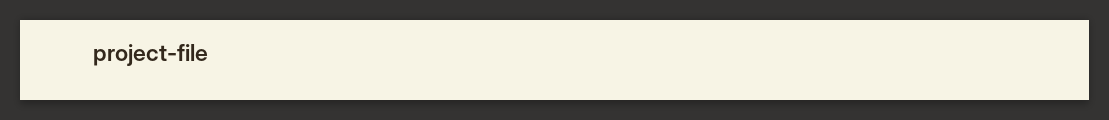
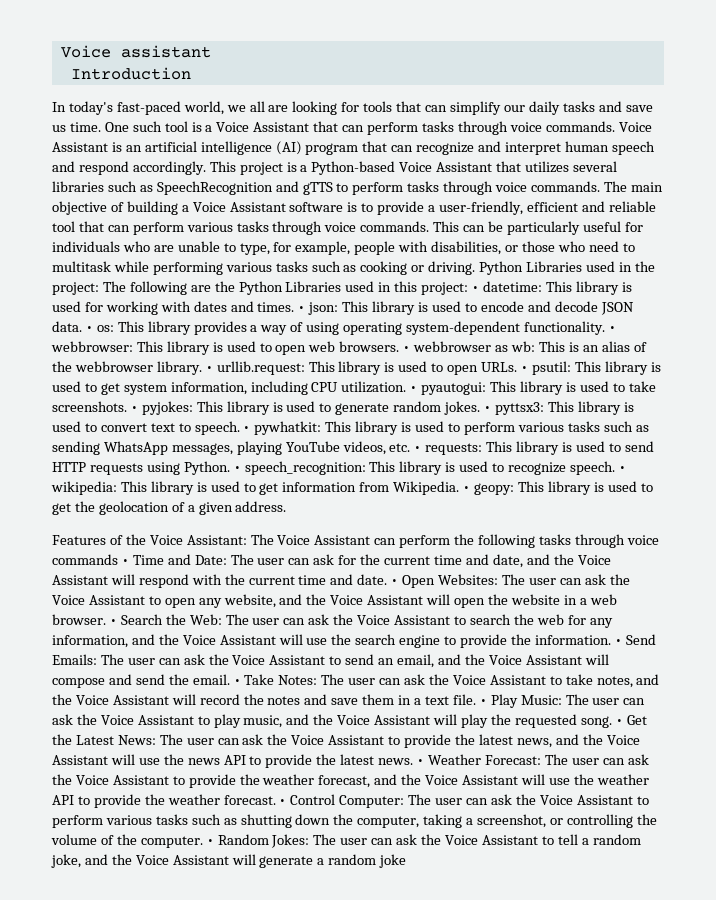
[93,44,208,66] project-file -> [60,45,211,58] [70,67,191,80] [52,101,653,115] [52,121,652,135] [52,141,655,155] [52,161,617,175] [52,181,663,195] [52,201,656,215] [52,221,643,235] [52,241,635,255] [52,261,655,275] [52,281,632,295] [52,301,634,315] [52,321,616,335] [51,341,647,355] [52,361,661,375] [52,381,656,395] [52,401,634,415] [52,421,649,435] [52,441,654,455] [52,461,626,475] [51,481,653,495] [52,501,287,515] [52,534,659,548] [52,554,611,568] [52,574,630,588] [52,594,617,608] [52,614,613,628] [52,634,656,648] [52,654,609,668] [52,674,660,688] [52,694,646,708] [52,714,647,728] [52,734,640,748] [52,754,649,768] [52,774,649,788] [52,794,649,808] [52,814,657,828] [51,834,641,848] [51,854,407,868] Voice assistant // Introduction // In today's fast-paced world, we all are looking for tools that can simplify our daily tasks and save us time. One such tool is a Voice Assistant that can perform tasks through voice commands. Voice Assistant is an artificial intelligence (AI) program that can recognize and interpret human speech and respond accordingly. This project is a Python-based Voice Assistant that utilizes several libraries such as SpeechRecognition and gTTS to perform tasks through voice commands. The main objective of building a Voice Assistant software is to provide a user-friendly, efficient and reliable tool that can perform various tasks through voice commands. This can be particularly useful for individuals who are unable to type, for example, people with disabilities, or those who need to multitask while performing various tasks such as cooking or driving. Python Libraries used in the project: The following are the Python Libraries used in this project: • datetime: This library is used for working with dates and times. • json: This library is used to encode and decode JSON data. • os: This library provides a way of using operating system-dependent functionality. • webbrowser: This library is used to open web browsers. • webbrowser as wb: This is an alias of the webbrowser library. • urllib.request: This library is used to open URLs. • psutil: This library is used to get system information, including CPU utilization. • pyautogui: This library is used to take screenshots. • pyjokes: This library is used to generate random jokes. • pyttsx3: This library is used to convert text to speech. • pywhatkit: This library is used to perform various tasks such as sending WhatsApp messages, playing YouTube videos, etc. • requests: This library is used to send HTTP requests using Python. • speech_recognition: This library is used to recognize speech. • wikipedia: This library is used to get information from Wikipedia. • geopy: This library is used to get the geolocation of a given address. // Features of the Voice Assistant: The Voice Assistant can perform the following tasks through voice commands • Time and Date: The user can ask for the current time and date, and the Voice Assistant will respond with the current time and date. • Open Websites: The user can ask the Voice Assistant to open any website, and the Voice Assistant will open the website in a web browser. • Search the Web: The user can ask the Voice Assistant to search the web for any information, and the Voice Assistant will use the search engine to provide the information. • Send Emails: The user can ask the Voice Assistant to send an email, and the Voice Assistant will compose and send the email. • Take Notes: The user can ask the Voice Assistant to take notes, and the Voice Assistant will record the notes and save them in a text file. • Play Music: The user can ask the Voice Assistant to play music, and the Voice Assistant will play the requested song. • Get the Latest News: The user can ask the Voice Assistant to provide the latest news, and the Voice Assistant will use the news API to provide the latest news. • Weather Forecast: The user can ask the Voice Assistant to provide the weather forecast, and the Voice Assistant will use the weather API to provide the weather forecast. • Control Computer: The user can ask the Voice Assistant to perform various tasks such as shutting down the computer, taking a screenshot, or controlling the volume of the computer. • Random Jokes: The user can ask the Voice Assistant to tell a random joke, and the Voice Assistant will generate a random joke

